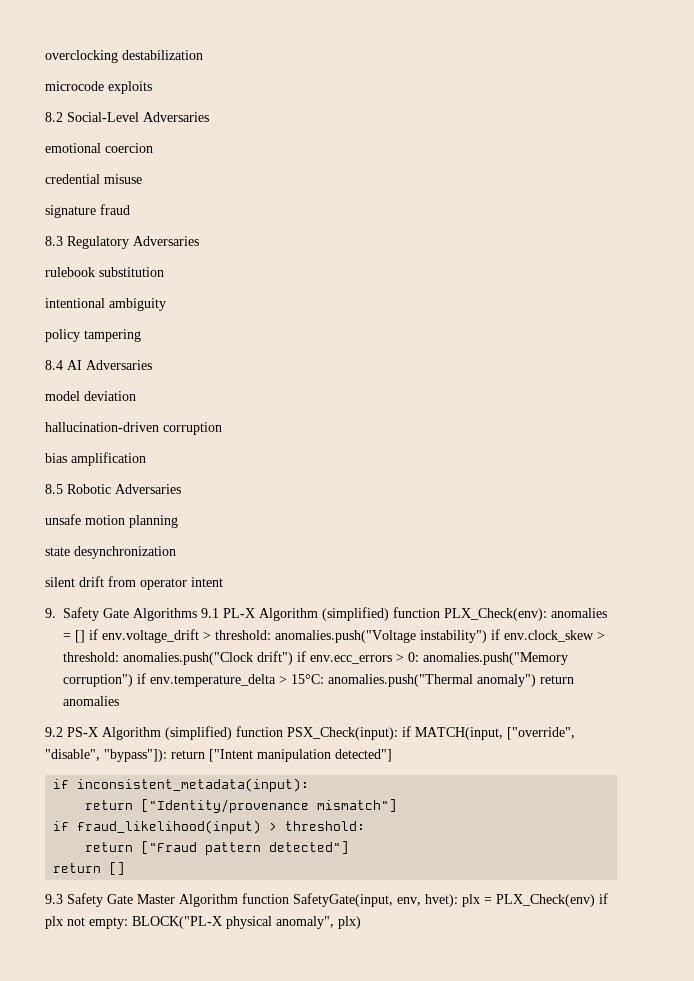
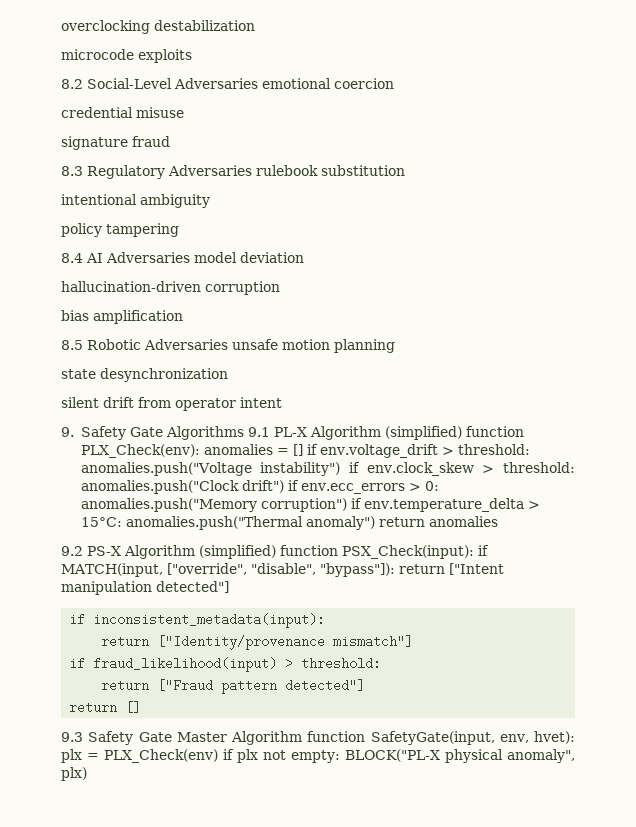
(209, 117) // -> (258, 83) none
(199, 241) // -> (252, 170) none
(152, 365) // -> (190, 257) none
(181, 489) // -> (228, 344) none

